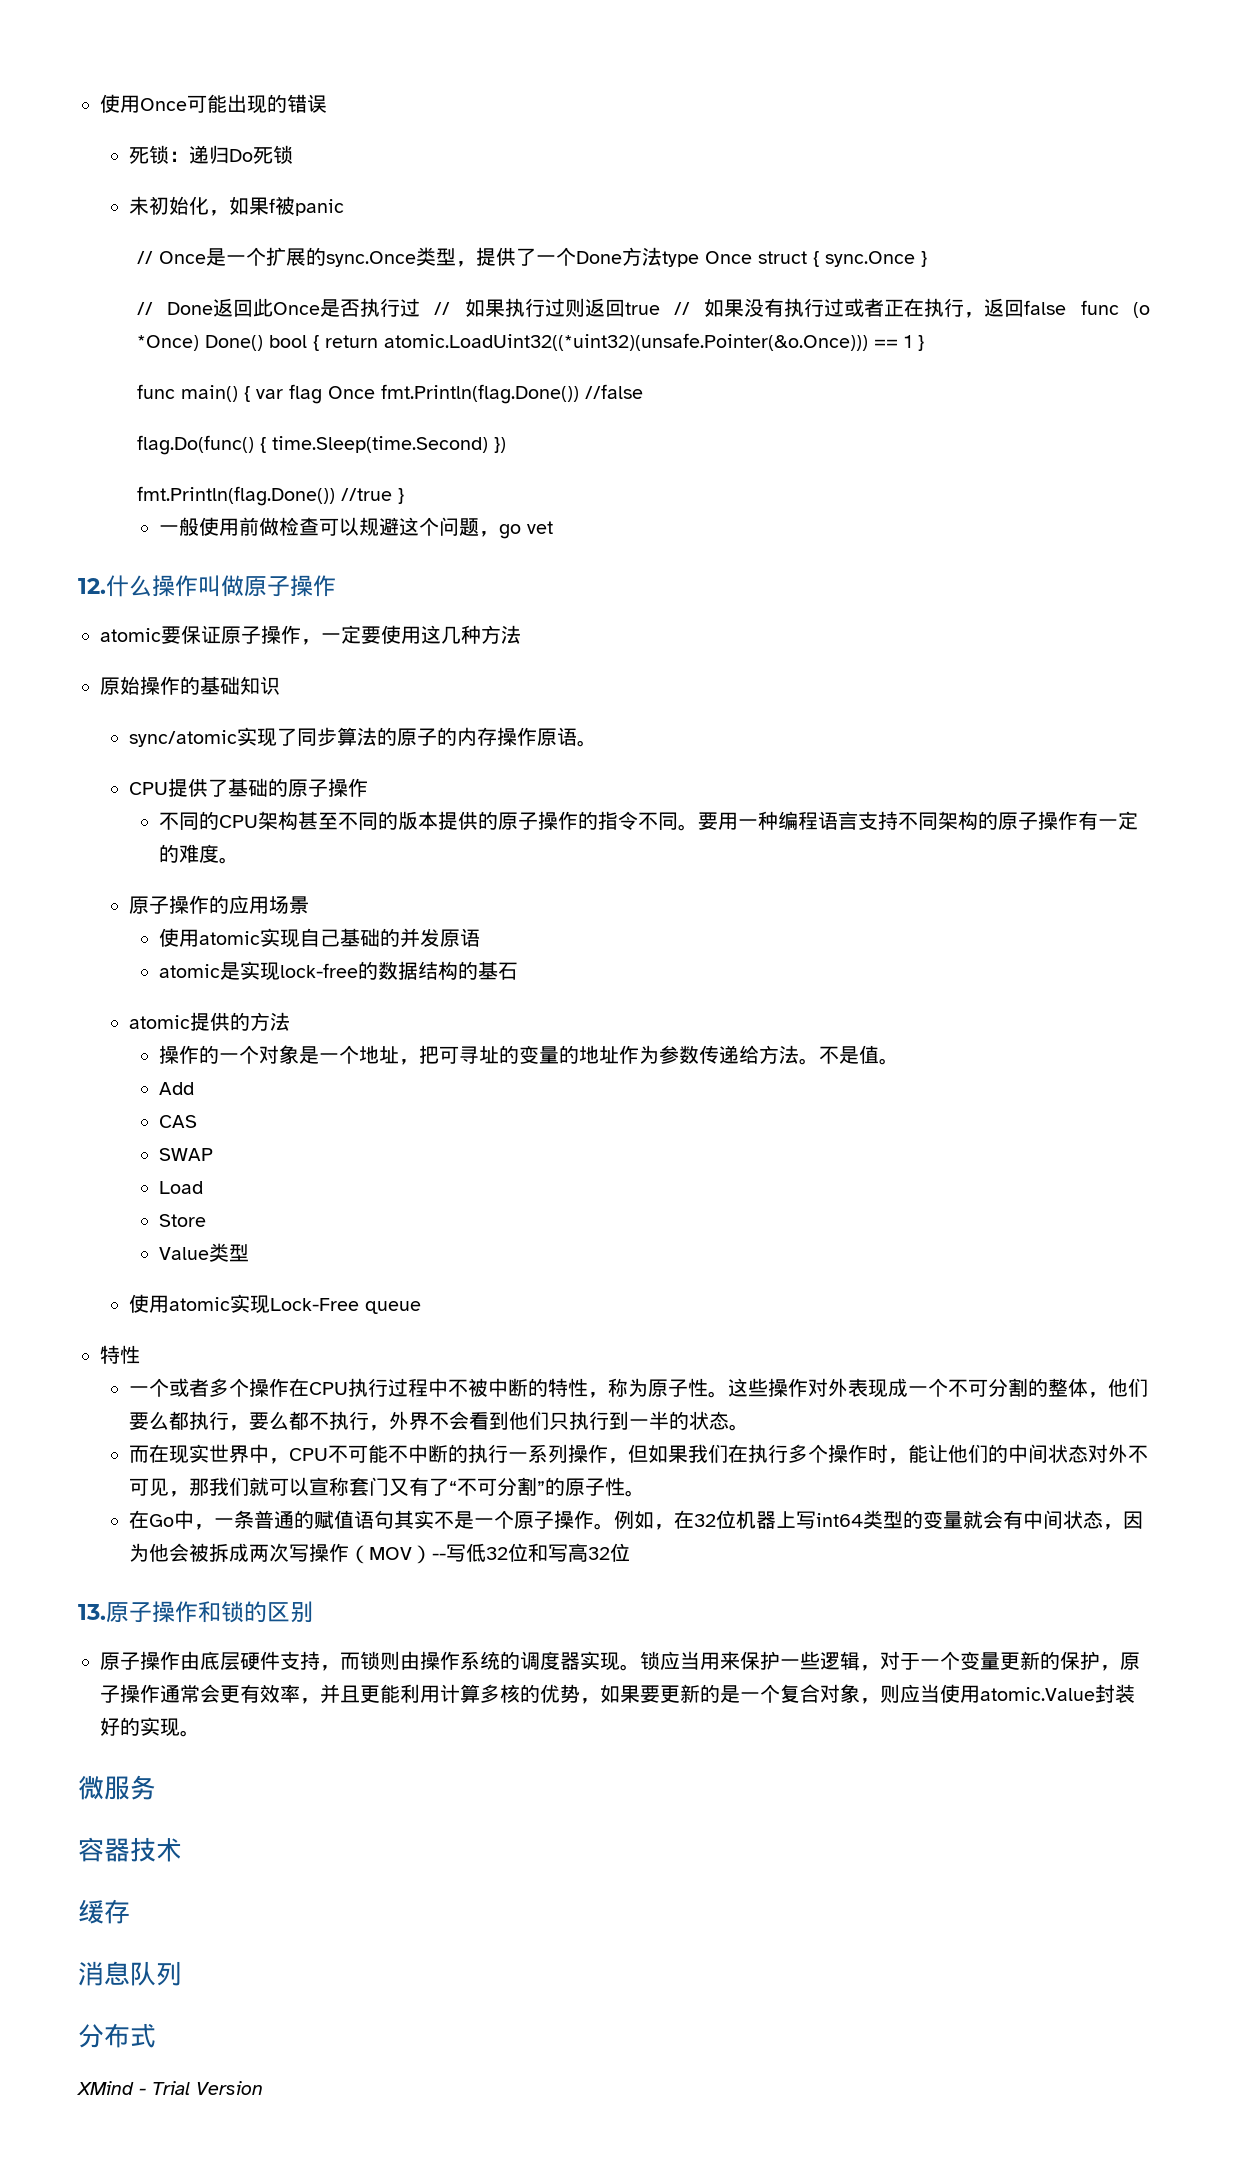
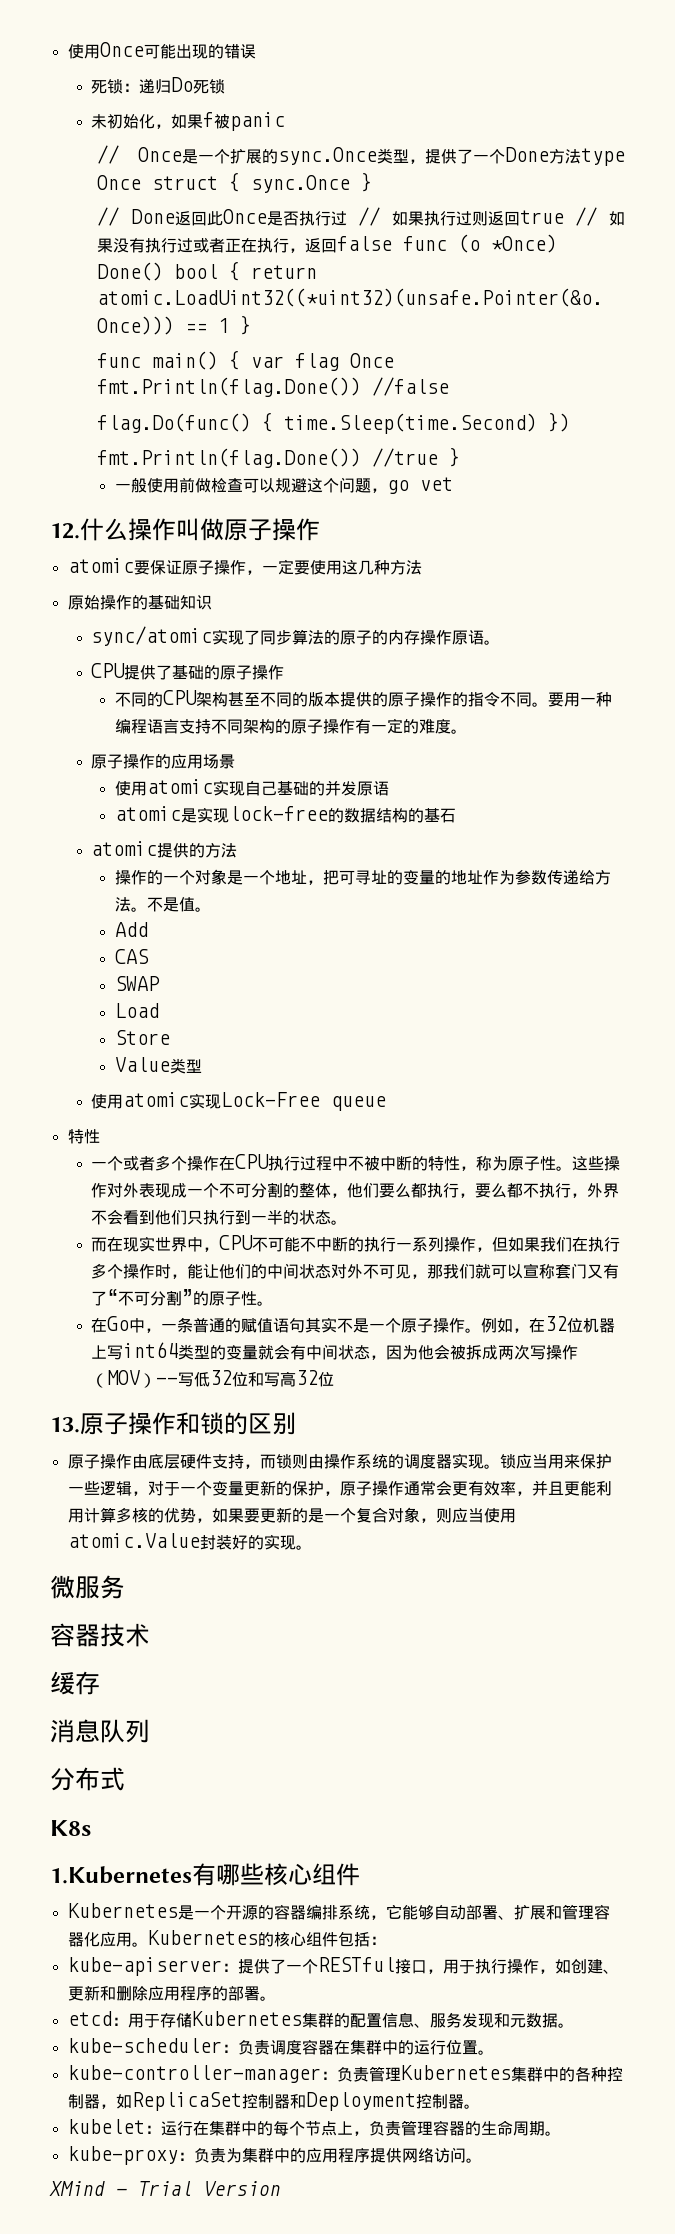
(156, 2035) none -> [50,1820,91,1836] [50,1863,360,1886] [67,1903,610,1920] [67,1930,386,1947] [67,1957,619,1976] [67,1985,276,2001] [67,2011,574,2028] [67,2038,494,2055] [67,2065,623,2083] [67,2092,480,2111] [67,2119,561,2136] [67,2146,482,2165] // K8s // 1.Kubernetes有哪些核心组件 // Kubernetes是一个开源的容器编排系统，它能够自动部署、扩展和管理容器化应用。Kubernetes的核心组件包括： // kube-apiserver：提供了一个RESTful接口，用于执行操作，如创建、更新和删除应用程序的部署。 // etcd：用于存储Kubernetes集群的配置信息、服务发现和元数据。 // kube-scheduler：负责调度容器在集群中的运行位置。 // kube-controller-manager：负责管理Kubernetes集群中的各种控制器，如ReplicaSet控制器和Deployment控制器。 // kubelet：运行在集群中的每个节点上，负责管理容器的生命周期。 // kube-proxy：负责为集群中的应用程序提供网络访问。

